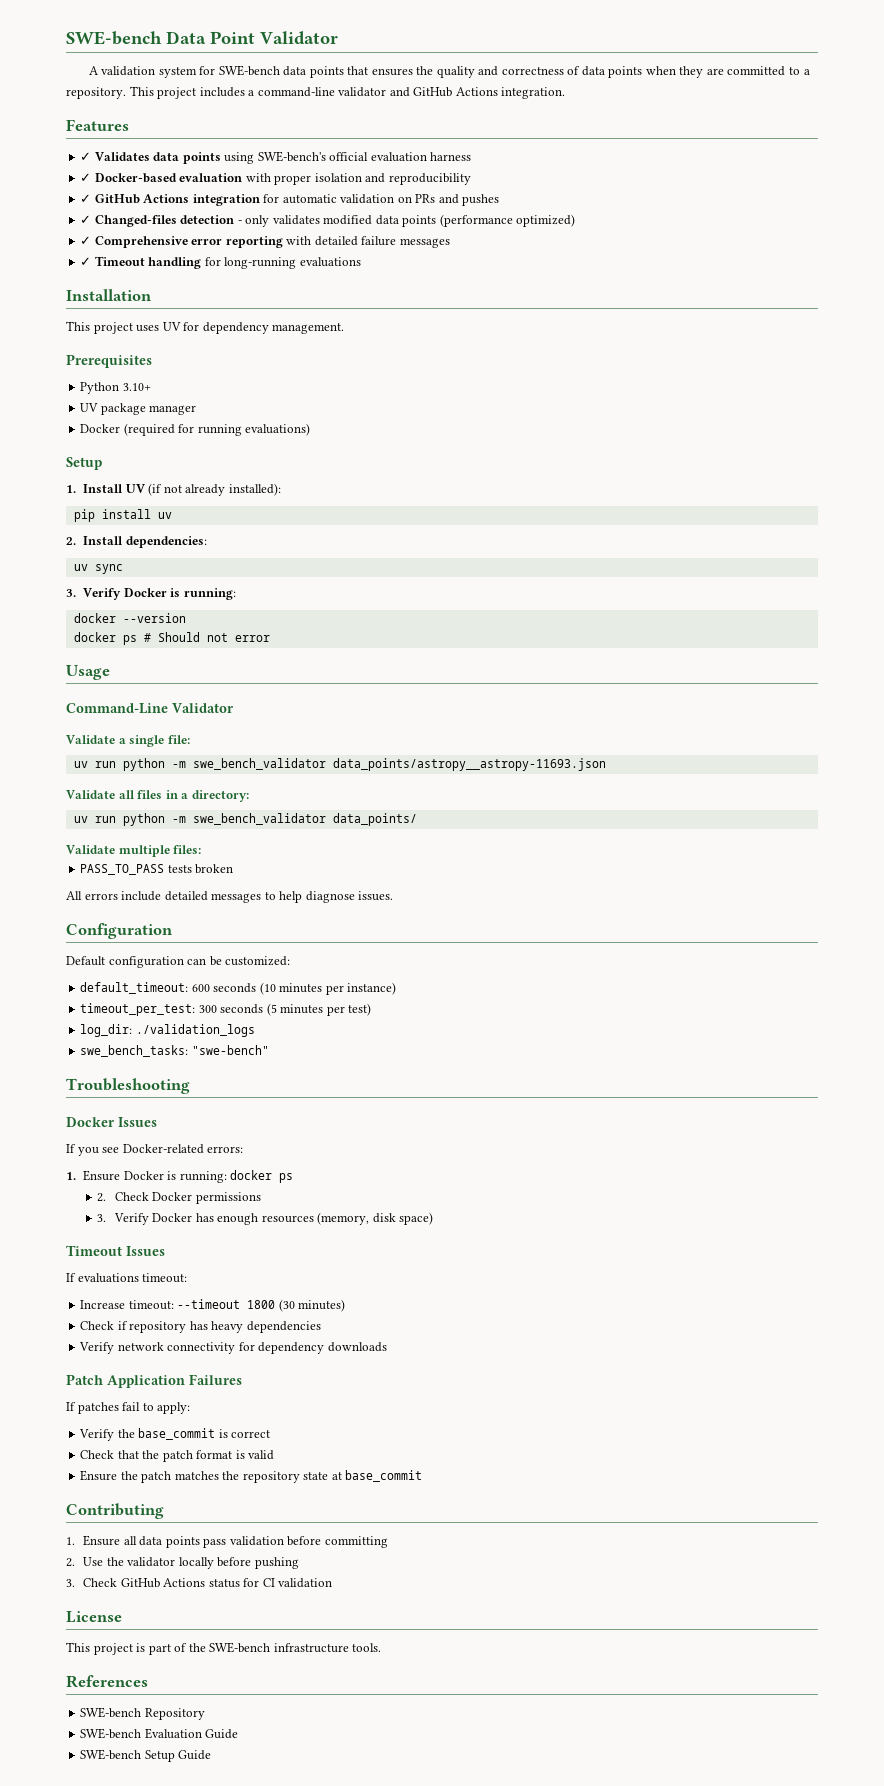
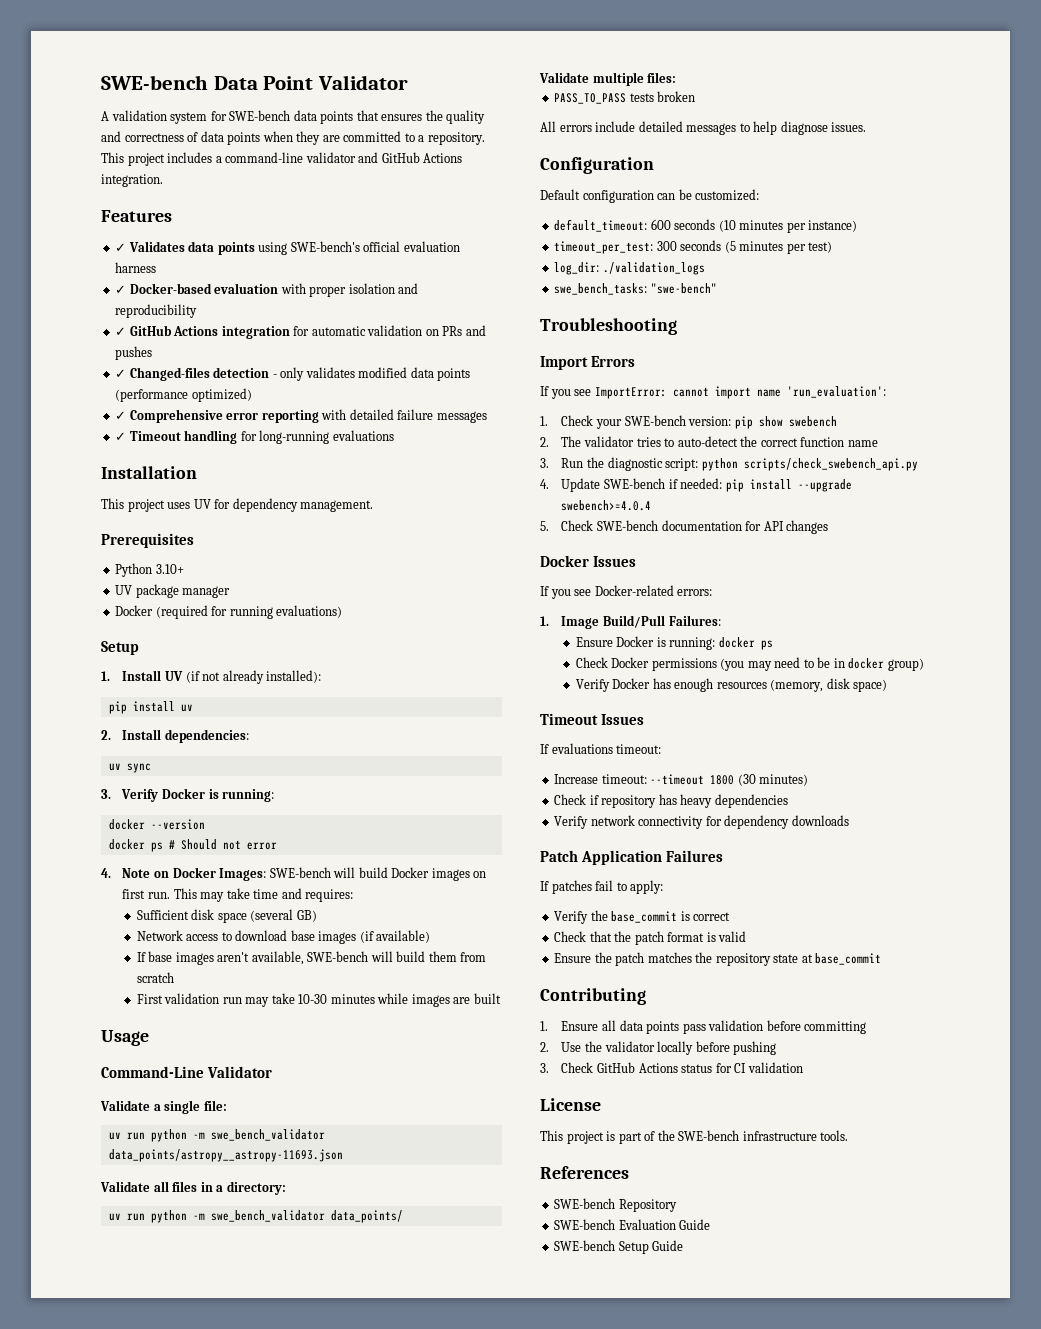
(270, 638) none -> [101,867,487,881] [122,888,354,902] [136,909,317,923] [136,930,431,944] [136,951,487,965] [136,972,174,983] [136,993,501,1007] // 4. Note on Docker Images: SWE-bench will build Docker images on first run. This may take time and requires: // Sufficient disk space (several GB) // Network access to download base images (if available) // If base images aren't available, SWE-bench will build them from scratch // First validation run may take 10-30 minutes while images are built
(190, 1086) none -> [540,356,636,370] [540,386,886,399] [540,415,837,429] [540,436,878,447] [540,457,918,471] [540,478,852,492] [561,500,652,511] [540,520,829,534] // Import Errors // If you see ImportError: cannot import name 'run_evaluation': // 1. Check your SWE-bench version: pip show swebench // 2. The validator tries to auto-detect the correct function name // 3. Run the diagnostic script: python scripts/check_swebench_api.py // 4. Update SWE-bench if needed: pip install --upgrade swebench>=4.0.4 // 5. Check SWE-bench documentation for API changes
(76, 1176) none -> [561,615,721,629] Image Build/Pull Failures: //
[97,1193,107,1202] 2. -> (773, 645) none
[97,1214,107,1222] // 3. -> [720,657,924,671] (you may need to be in docker group) //

